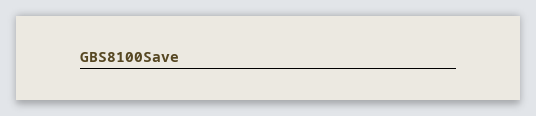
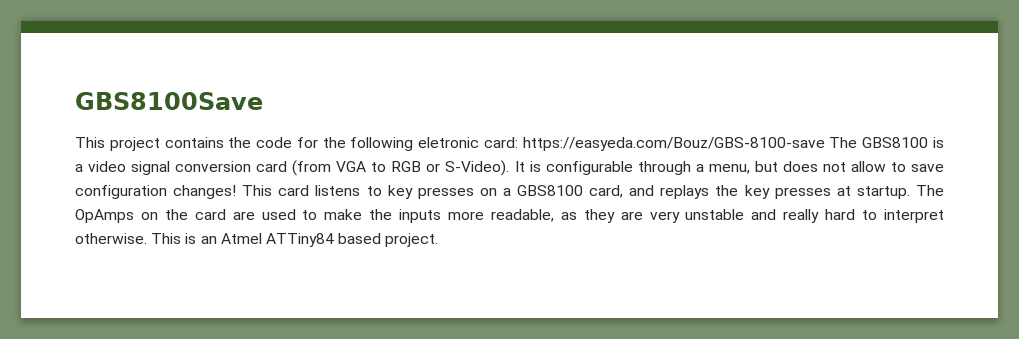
(179, 57) none -> [75,137,944,151] [75,160,944,176] [75,185,944,199] [75,209,945,223] [75,233,439,247] // This project contains the code for the following eletronic card: https://easyeda.com/Bouz/GBS-8100-save The GBS8100 is a video signal conversion card (from VGA to RGB or S-Video). It is configurable through a menu, but does not allow to save configuration changes! This card listens to key presses on a GBS8100 card, and replays the key presses at startup. The OpAmps on the card are used to make the inputs more readable, as they are very unstable and really hard to interpret otherwise. This is an Atmel ATTiny84 based project.

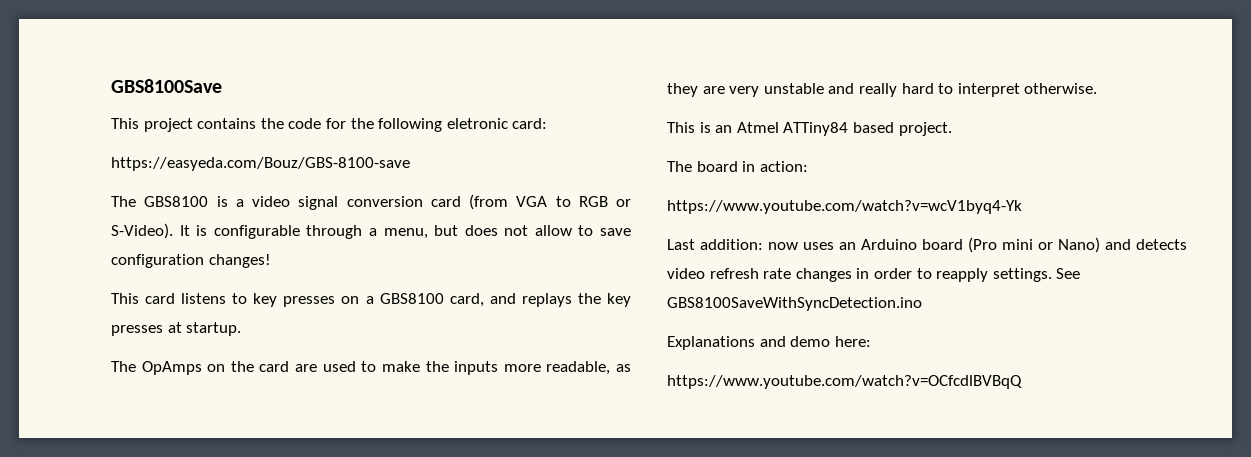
(518, 142) none -> (548, 123) //
(825, 144) none -> (410, 164) //
(237, 192) none -> (271, 261) //
(910, 192) none -> (242, 329) //
(147, 238) none -> (1098, 88) //
(439, 240) none -> [667,161,808,172] [667,200,1022,214] [667,237,1187,253] [667,268,1081,282] [667,297,922,311] [667,336,871,350] [667,375,1022,389] // The board in action: // https://www.youtube.com/watch?v=wcV1byq4-Yk // Last addition: now uses an Arduino board (Pro mini or Nano) and detects video refresh rate changes in order to reapply settings. See GBS8100SaveWithSyncDetection.ino // Explanations and demo here: // https://www.youtube.com/watch?v=OCfcdlBVBqQ

